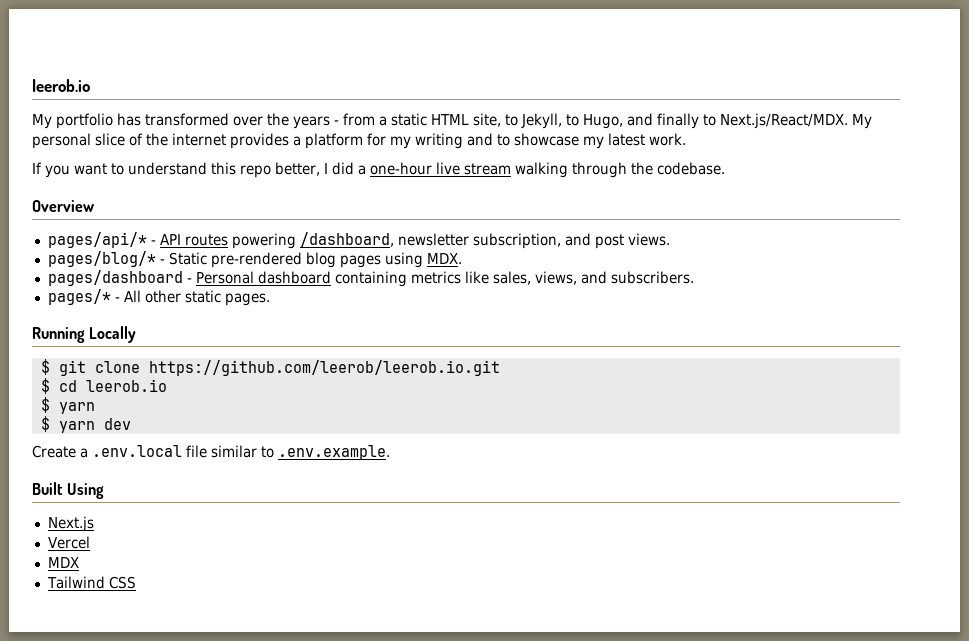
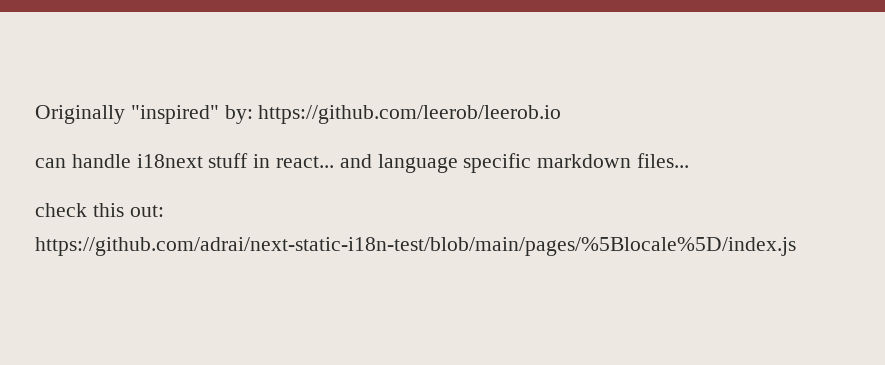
[32,79,90,92] [32,113,872,129] [32,133,686,149] [32,162,725,178] [32,200,94,212] [47,232,670,249] [47,251,462,268] [47,270,694,287] [47,289,270,306] [32,326,137,343] [40,359,500,376] [40,378,167,394] [40,397,95,414] [40,416,131,433] [32,445,390,460] [32,482,105,499] [47,516,94,532] [47,536,90,549] [47,557,79,568] [46,576,136,589] leerob.io // My portfolio has transformed over the years - from a static HTML site, to Jekyll, to Hugo, and finally to Next.js/React/MDX. My personal slice of the internet provides a platform for my writing and to showcase my latest work. // If you want to understand this repo better, I did a one-hour live stream walking through the codebase. // Overview // pages/api/* - API routes powering /dashboard, newsletter subscription, and post views. // pages/blog/* - Static pre-rendered blog pages using MDX. // pages/dashboard - Personal dashboard containing metrics like sales, views, and subscribers. // pages/* - All other static pages. // Running Locally // $ git clone https://github.com/leerob/leerob.io.git // $ cd leerob.io // $ yarn // $ yarn dev // Create a .env.local file similar to .env.example. // Built Using // Next.js // Vercel // MDX // Tailwind CSS -> [35,105,562,124] [35,153,690,173] [35,203,164,217] [35,237,796,256] Originally "inspired" by: https://github.com/leerob/leerob.io // can handle i18next stuff in react... and language specific markdown files... // check this out: https://github.com/adrai/next-static-i18n-test/blob/main/pages/%5Blocale%5D/index.js

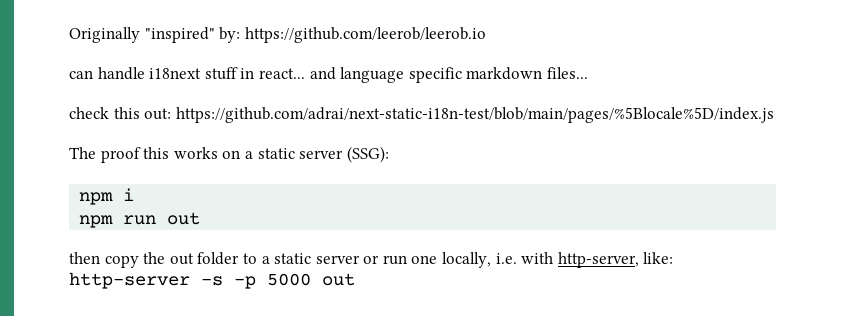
(796, 246) none -> [69,146,389,163] [79,188,135,205] [79,212,201,228] [69,252,674,268] [69,272,355,289] // The proof this works on a static server (SSG): // npm i // npm run out // then copy the out folder to a static server or run one locally, i.e. with http-server, like: http-server -s -p 5000 out

